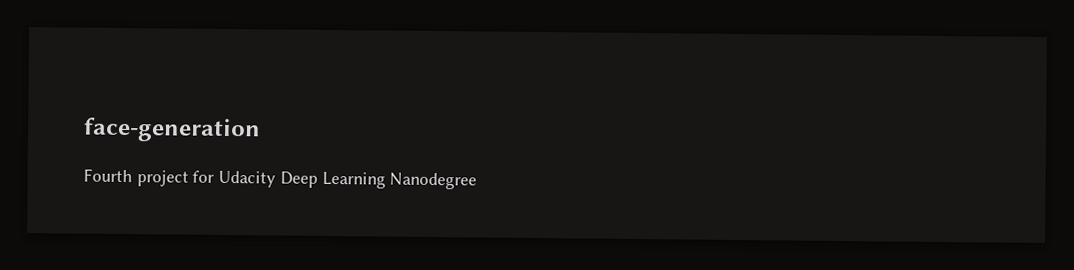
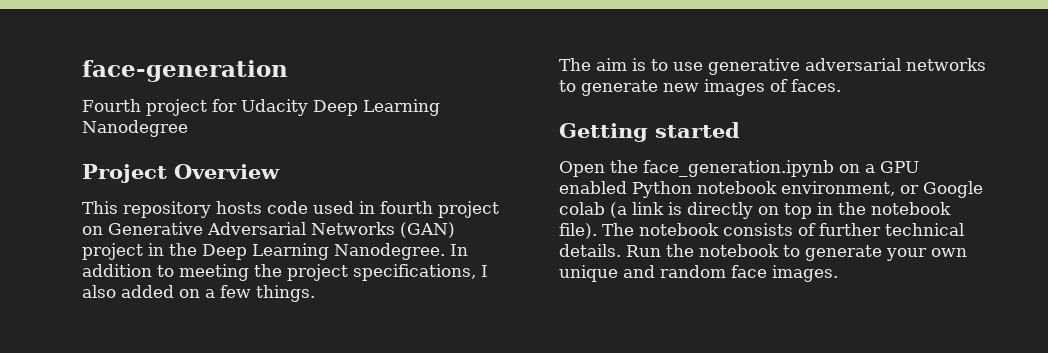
(478, 181) none -> [82,164,280,183] [82,201,499,218] [82,222,455,238] [82,243,468,260] [82,264,488,281] [82,285,315,302] [559,58,986,75] [559,79,841,96] [559,122,740,142] [559,160,919,177] [559,181,983,198] [559,202,951,219] [559,223,964,239] [559,244,967,261] [559,265,838,282] // Project Overview // This repository hosts code used in fourth project on Generative Adversarial Networks (GAN) project in the Deep Learning Nanodegree. In addition to meeting the project specifications, I also added on a few things. // The aim is to use generative adversarial networks to generate new images of faces. // Getting started // Open the face_generation.ipynb on a GPU enabled Python notebook environment, or Google colab (a link is directly on top in the notebook file). The notebook consists of further technical details. Run the notebook to generate your own unique and random face images.

